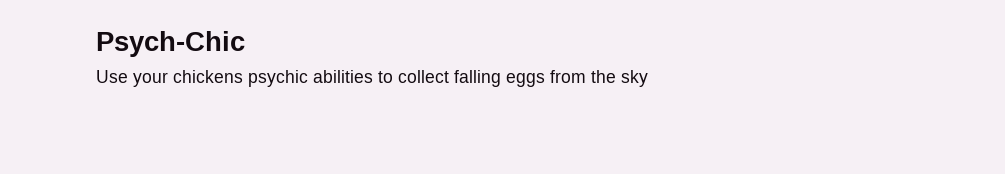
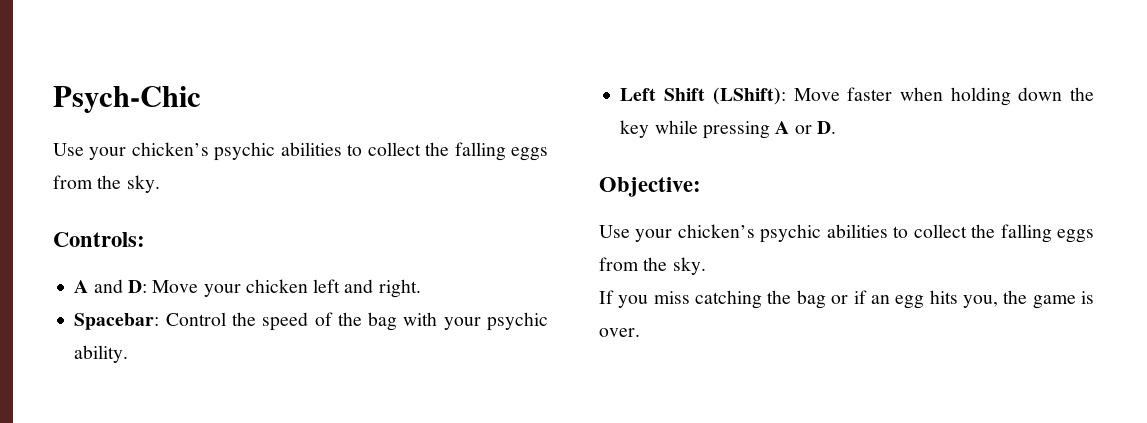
[173,70,648,87] chickens psychic abilities to collect falling eggs from the sky -> [131,142,549,161] [53,175,160,193] [53,232,145,247] [74,279,421,298] [74,312,549,331] [74,345,129,363] [620,87,1094,106] [620,120,836,139] [599,177,701,197] [599,224,1094,243] [599,257,706,275] [599,290,1094,309] [599,328,640,337] chicken’s psychic abilities to collect the falling eggs from the sky. // Controls: // A and D: Move your chicken left and right. // Spacebar: Control the speed of the bag with your psychic ability. // Left Shift (LShift): Move faster when holding down the key while pressing A or D. // Objective: // Use your chicken’s psychic abilities to collect the falling eggs from the sky. // If you miss catching the bag or if an egg hits you, the game is over.

